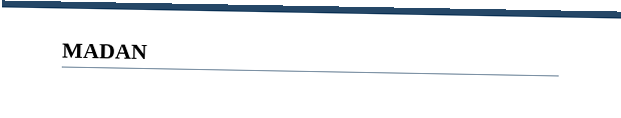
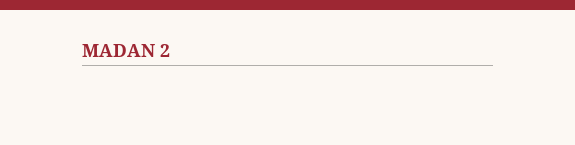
(148, 51) none -> [160,44,170,57] 2

